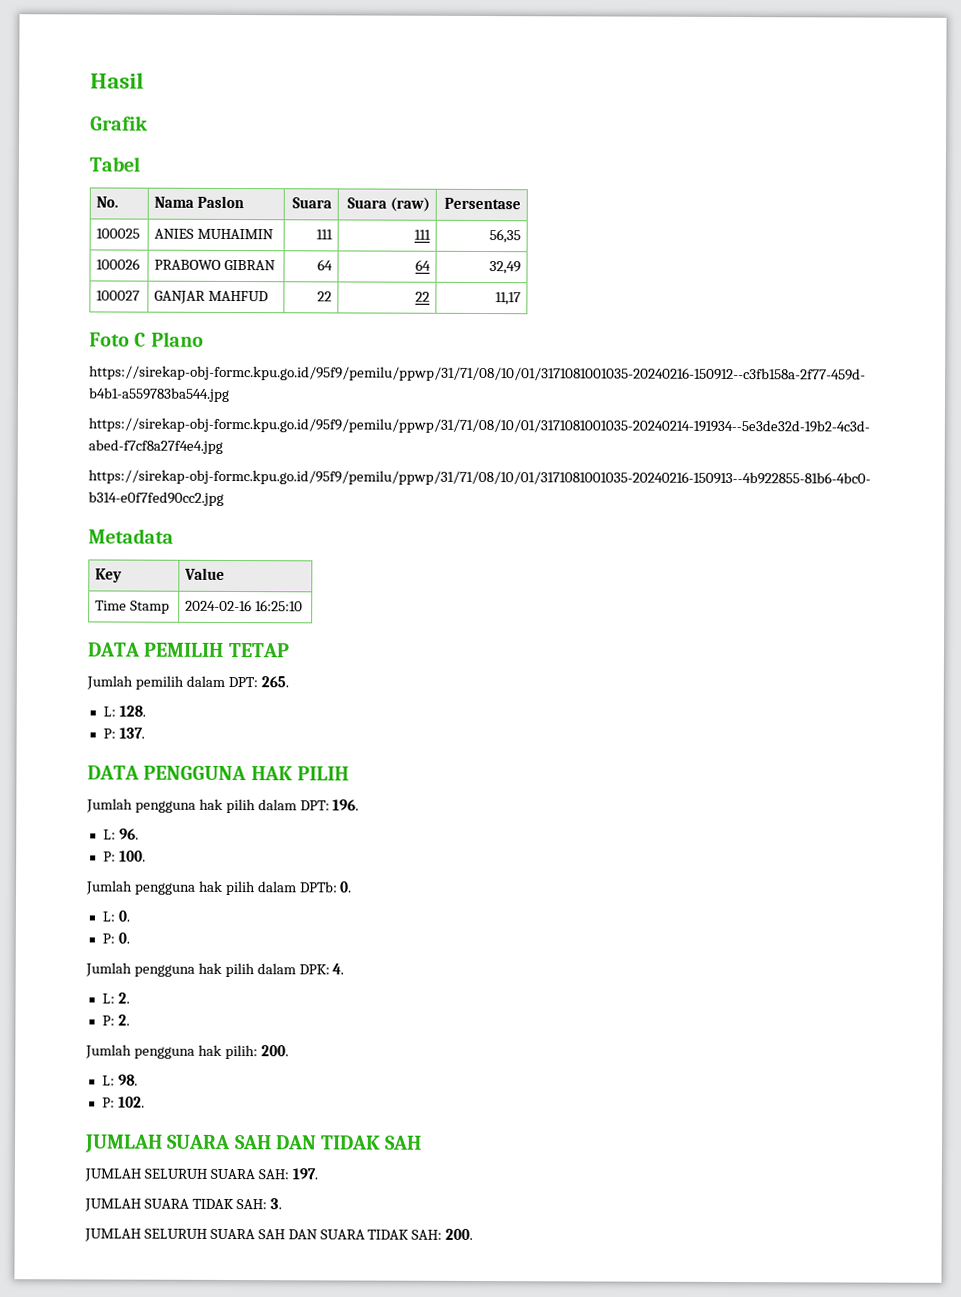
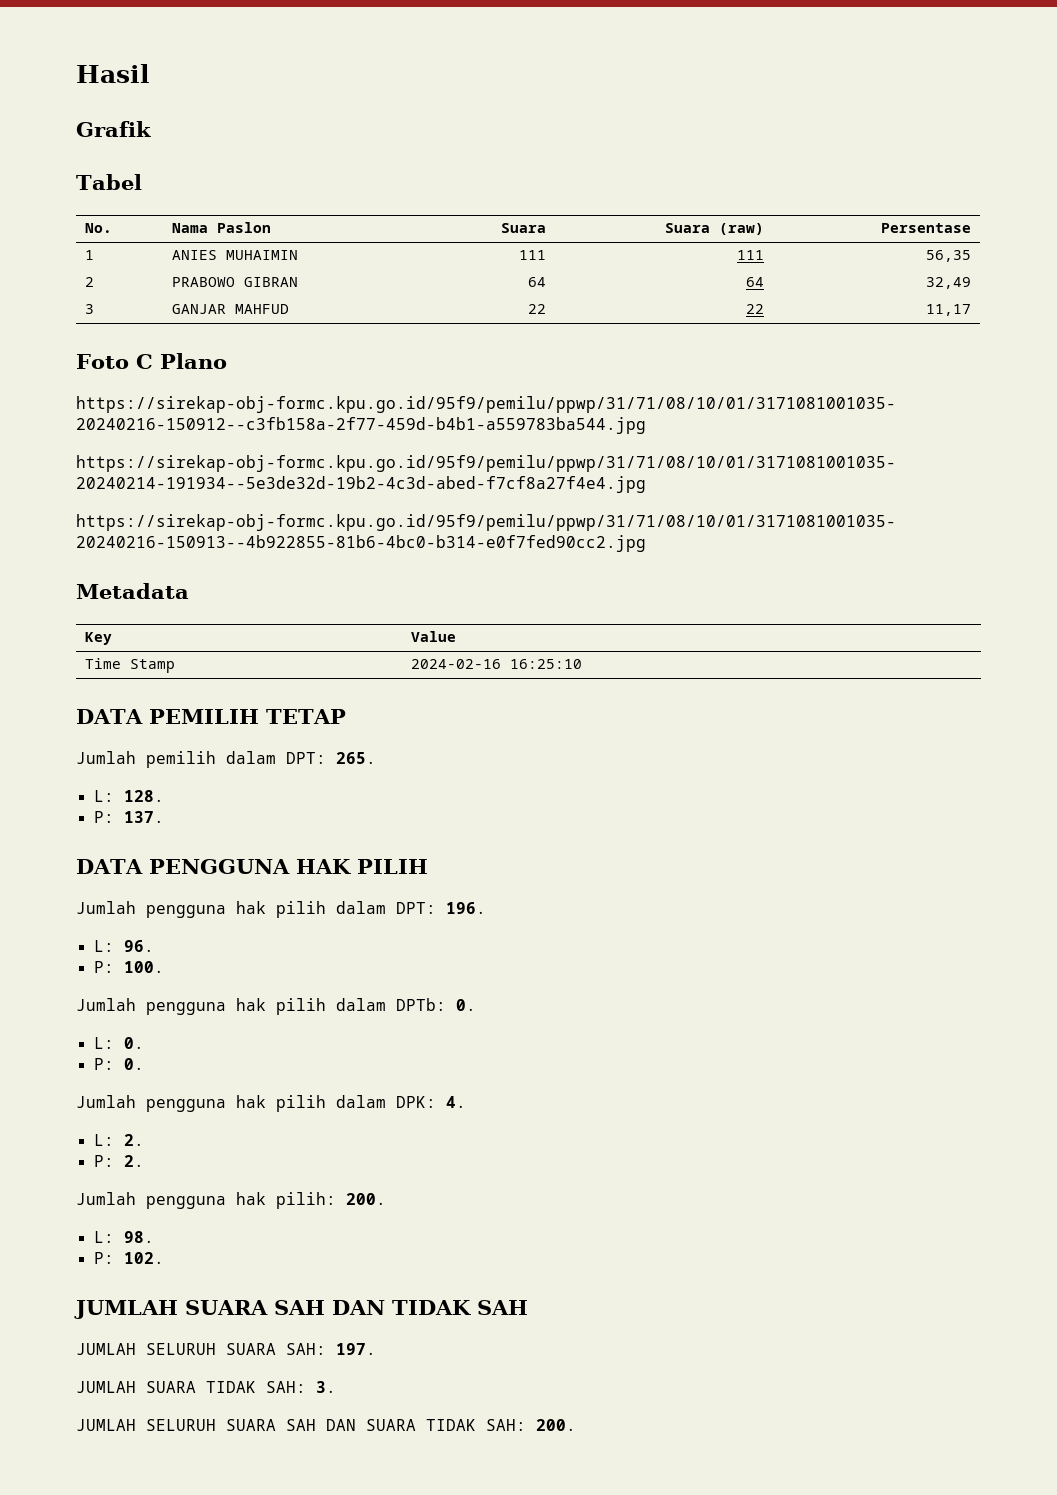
[96,228,141,239] 100025 -> [84,250,94,260] 1
[96,258,141,270] 100026 -> [84,277,94,287] 2
[96,290,141,301] 100027 -> [84,304,94,314] 3

